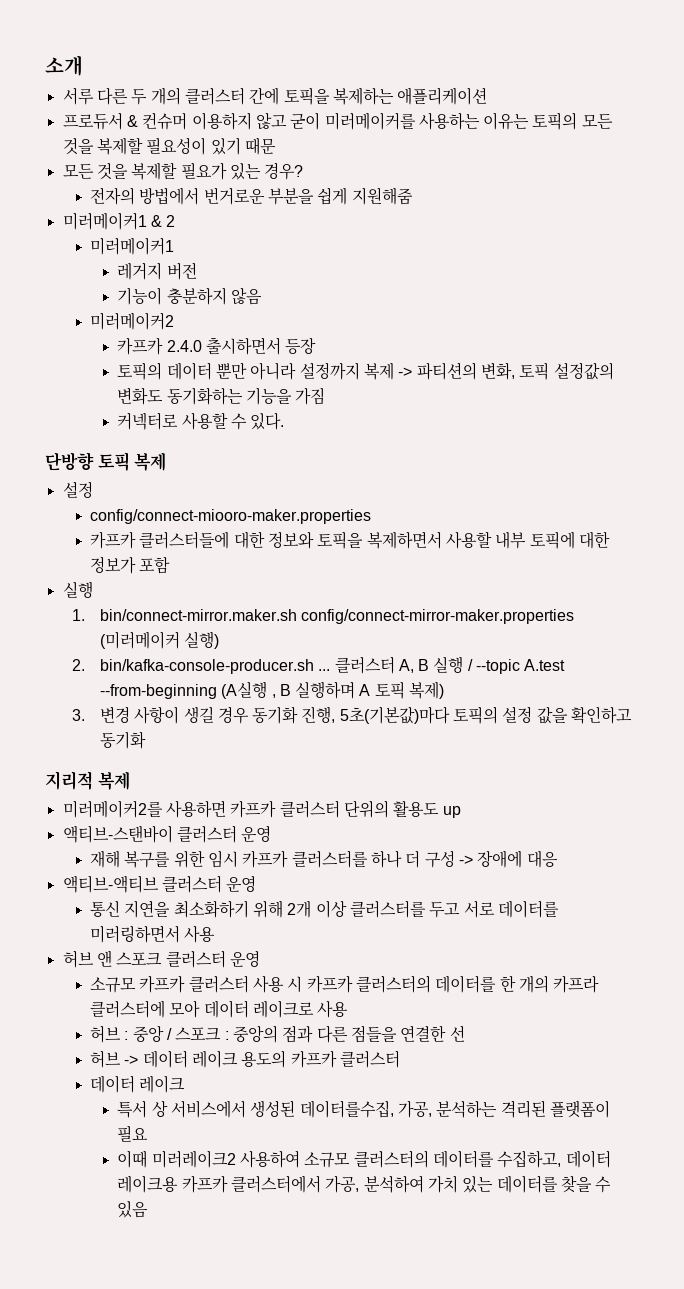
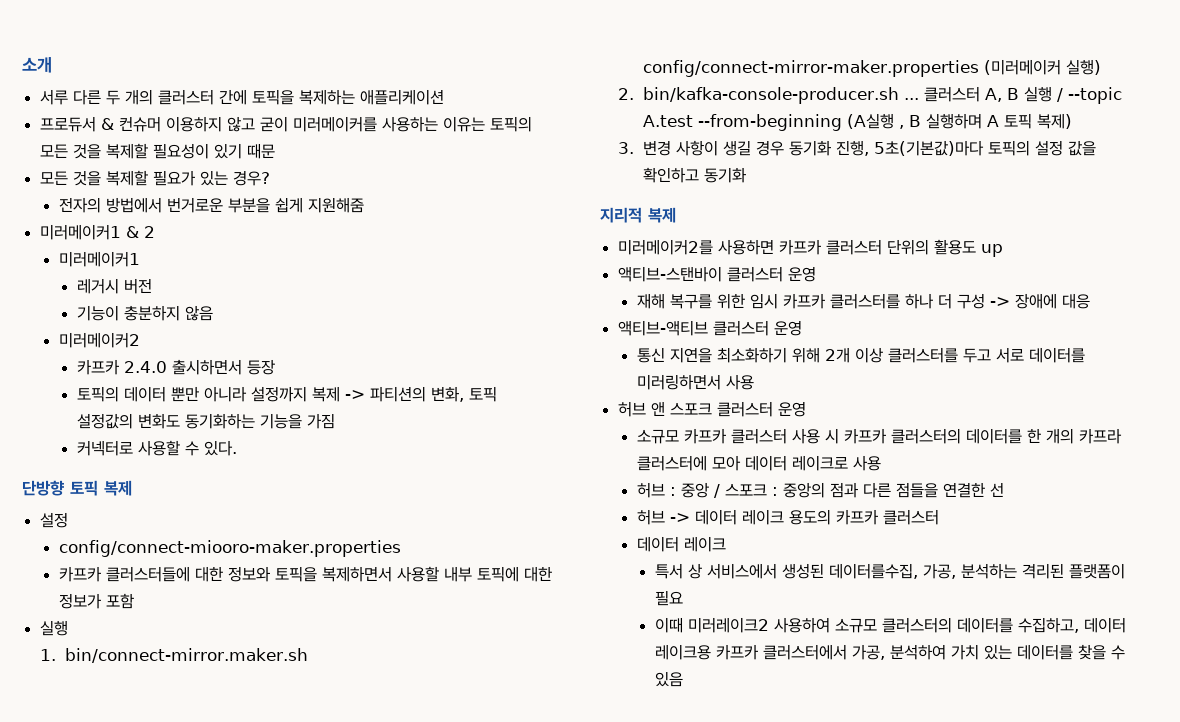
[117,262,163,280] 레거지 -> [76,278,119,294] 레거시

